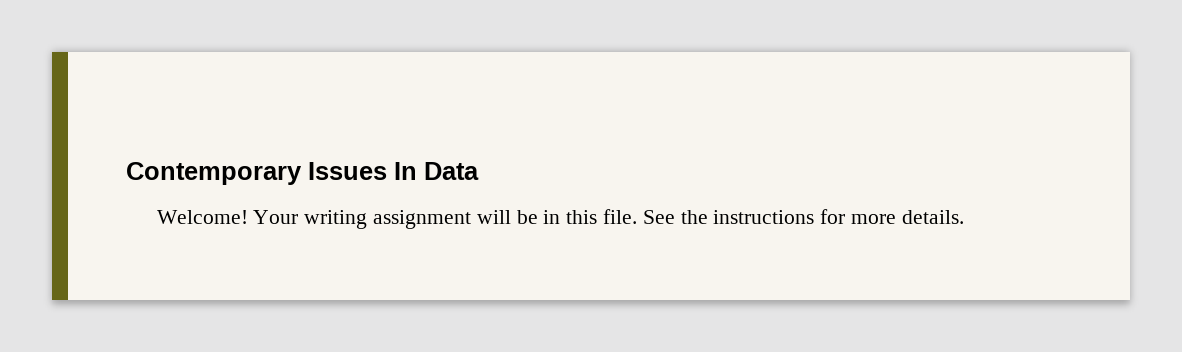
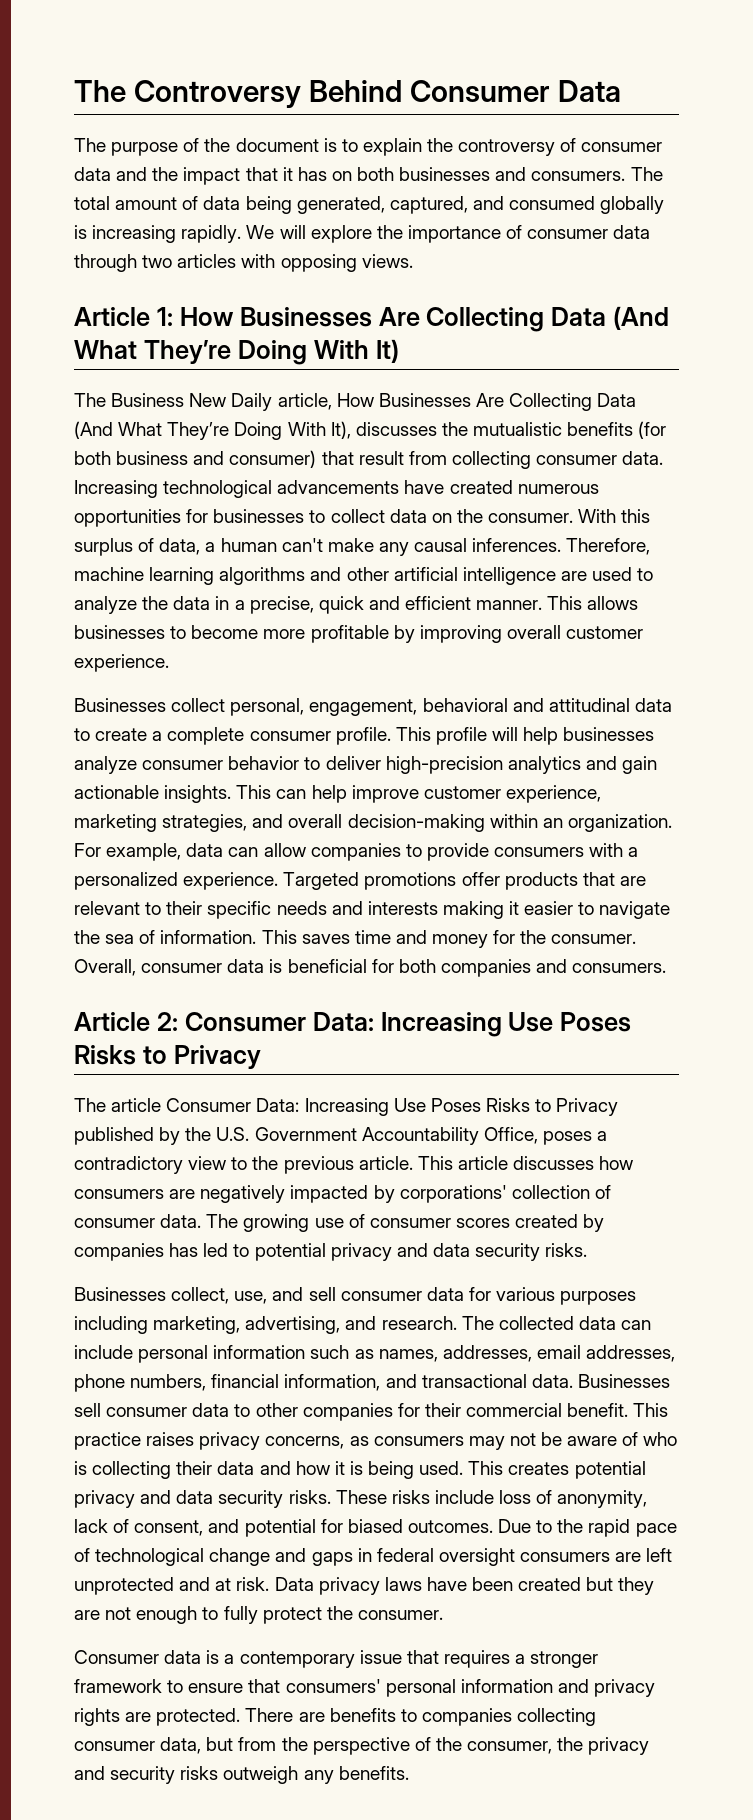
[126,162,479,185] [156,209,964,229] Contemporary Issues In Data // Welcome! Your writing assignment will be in this file. See the instructions for more details. -> [74,80,621,108] [74,138,663,156] [74,167,663,185] [74,196,665,214] [74,225,651,243] [74,254,413,272] [74,306,670,332] [74,339,399,365] [74,393,637,411] [74,421,667,440] [74,450,664,469] [74,480,599,498] [74,509,651,527] [74,538,651,556] [74,567,654,585] [74,596,639,614] [74,625,644,643] [74,654,169,672] [74,698,672,716] [74,727,655,745] [74,756,658,774] [74,785,601,803] [74,814,672,832] [74,843,639,861] [74,872,646,890] [74,901,671,919] [74,930,637,948] [74,959,667,977] [74,1012,632,1037] [74,1045,261,1069] [74,1098,619,1116] [74,1127,608,1145] [74,1156,634,1174] [74,1185,611,1203] [74,1214,605,1232] [74,1243,588,1261] [74,1287,637,1305] [74,1316,652,1334] [74,1345,676,1363] [74,1374,670,1392] [74,1403,669,1421] [74,1432,678,1450] [74,1461,646,1479] [74,1490,648,1508] [74,1519,677,1537] [74,1548,673,1566] [74,1577,655,1595] [74,1606,443,1624] [74,1650,599,1668] [74,1679,656,1697] [74,1708,597,1726] [74,1737,650,1755] [74,1766,409,1784] The Controversy Behind Consumer Data // The purpose of the document is to explain the controversy of consumer data and the impact that it has on both businesses and consumers. The total amount of data being generated, captured, and consumed globally is increasing rapidly. We will explore the importance of consumer data through two articles with opposing views. // Article 1: How Businesses Are Collecting Data (And What They’re Doing With It) // The Business New Daily article, How Businesses Are Collecting Data (And What They’re Doing With It), discusses the mutualistic benefits (for both business and consumer) that result from collecting consumer data. Increasing technological advancements have created numerous opportunities for businesses to collect data on the consumer. With this surplus of data, a human can't make any causal inferences. Therefore, machine learning algorithms and other artificial intelligence are used to analyze the data in a precise, quick and efficient manner. This allows businesses to become more profitable by improving overall customer experience. // Businesses collect personal, engagement, behavioral and attitudinal data to create a complete consumer profile. This profile will help businesses analyze consumer behavior to deliver high-precision analytics and gain actionable insights. This can help improve customer experience, marketing strategies, and overall decision-making within an organization. For example, data can allow companies to provide consumers with a personalized experience. Targeted promotions offer products that are relevant to their specific needs and interests making it easier to navigate the sea of information. This saves time and money for the consumer. Overall, consumer data is beneficial for both companies and consumers. // Article 2: Consumer Data: Increasing Use Poses Risks to Privacy // The article Consumer Data: Increasing Use Poses Risks to Privacy published by the U.S. Government Accountability Office, poses a contradictory view to the previous article. This article discusses how consumers are negatively impacted by corporations' collection of consumer data. The growing use of consumer scores created by companies has led to potential privacy and data security risks. // Businesses collect, use, and sell consumer data for various purposes including marketing, advertising, and research. The collected data can include personal information such as names, addresses, email addresses, phone numbers, financial information, and transactional data. Businesses sell consumer data to other companies for their commercial benefit. This practice raises privacy concerns, as consumers may not be aware of who is collecting their data and how it is being used. This creates potential privacy and data security risks. These risks include loss of anonymity, lack of consent, and potential for biased outcomes. Due to the rapid pace of technological change and gaps in federal oversight consumers are left unprotected and at risk. Data privacy laws have been created but they are not enough to fully protect the consumer. // Consumer data is a contemporary issue that requires a stronger framework to ensure that consumers' personal information and privacy rights are protected. There are benefits to companies collecting consumer data, but from the perspective of the consumer, the privacy and security risks outweigh any benefits.

